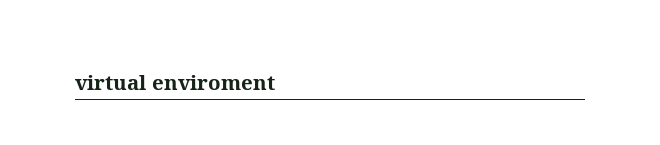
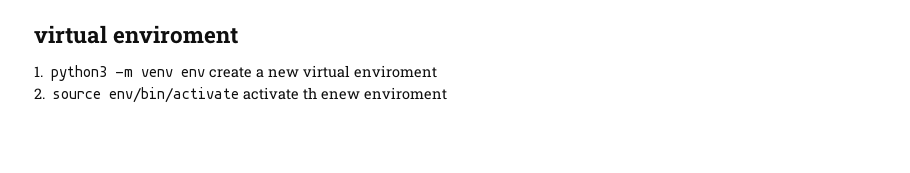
[75,75,275,90] virtual enviroment -> [34,25,239,44] [34,65,438,81] [34,87,448,103] virtual enviroment // 1. python3 -m venv env create a new virtual enviroment // 2. source env/bin/activate activate th enew enviroment

